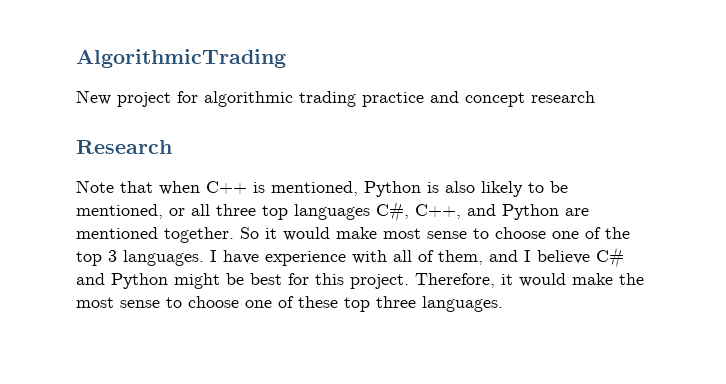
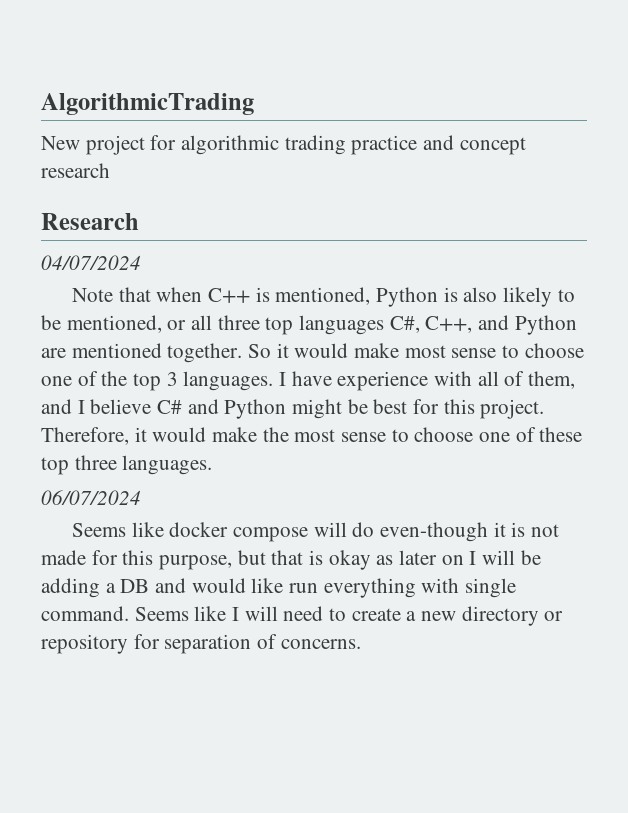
(172, 147) none -> [41,255,141,270] // 04/07/2024
(503, 304) none -> [41,490,141,505] [72,522,560,542] [41,550,541,570] [41,578,517,598] [41,606,564,626] [41,634,361,654] // 06/07/2024 // Seems like docker compose will do even-though it is not made for this purpose, but that is okay as later on I will be adding a DB and would like run everything with single command. Seems like I will need to create a new directory or repository for separation of concerns.

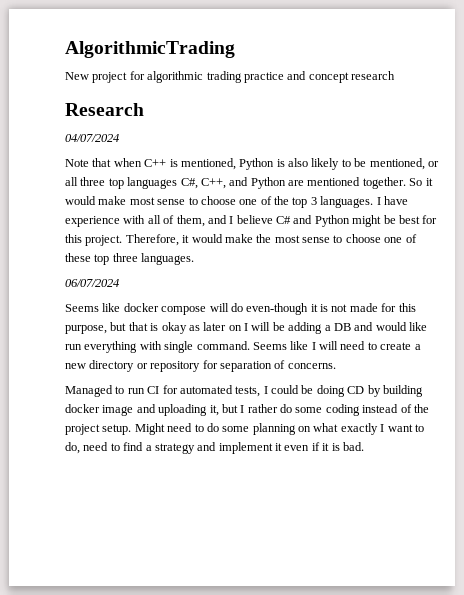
(361, 644) none -> [65,385,423,397] [65,404,429,416] [65,423,424,435] [65,442,364,454] // Managed to run CI for automated tests, I could be doing CD by building docker image and uploading it, but I rather do some coding instead of the project setup. Might need to do some planning on what exactly I want to do, need to find a strategy and implement it even if it is bad.

